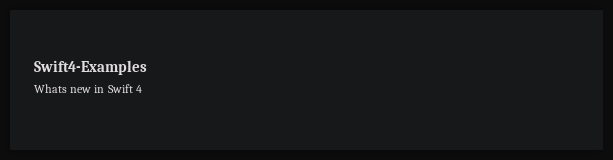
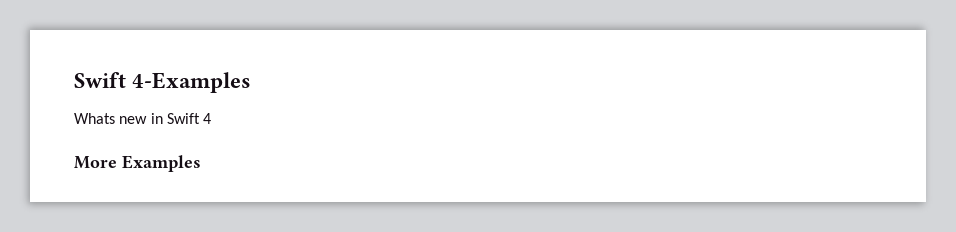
[34,60,147,75] Swift4-Examples -> [74,72,252,93] Swift 4-Examples
(142, 89) none -> [74,155,201,172] // More Examples

